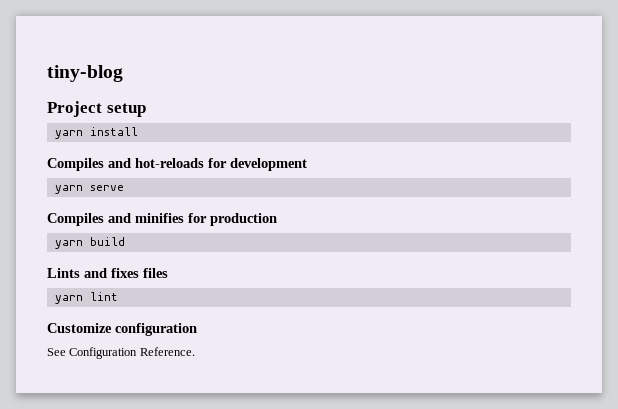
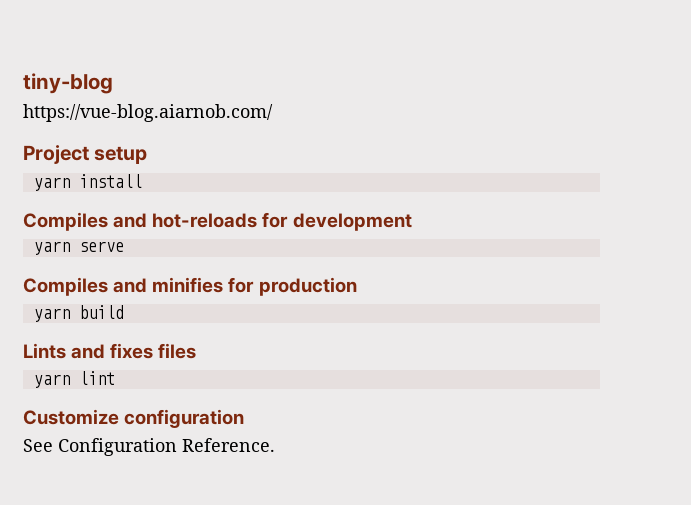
(123, 73) none -> [23,104,273,122] // https://vue-blog.aiarnob.com/

